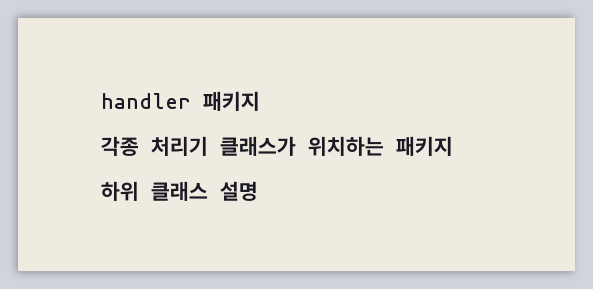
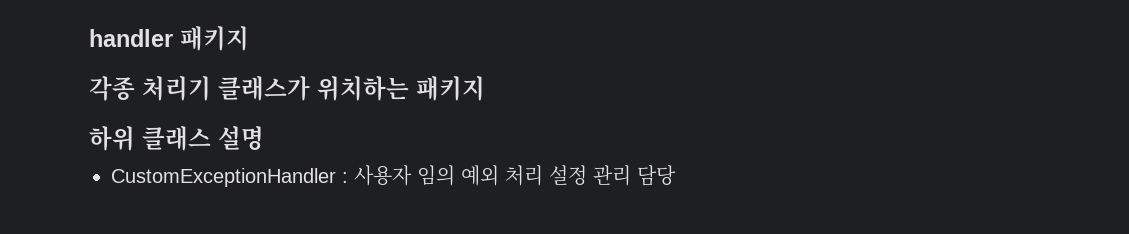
(258, 191) none -> [111,165,676,187] // CustomExceptionHandler : 사용자 임의 예외 처리 설정 관리 담당

